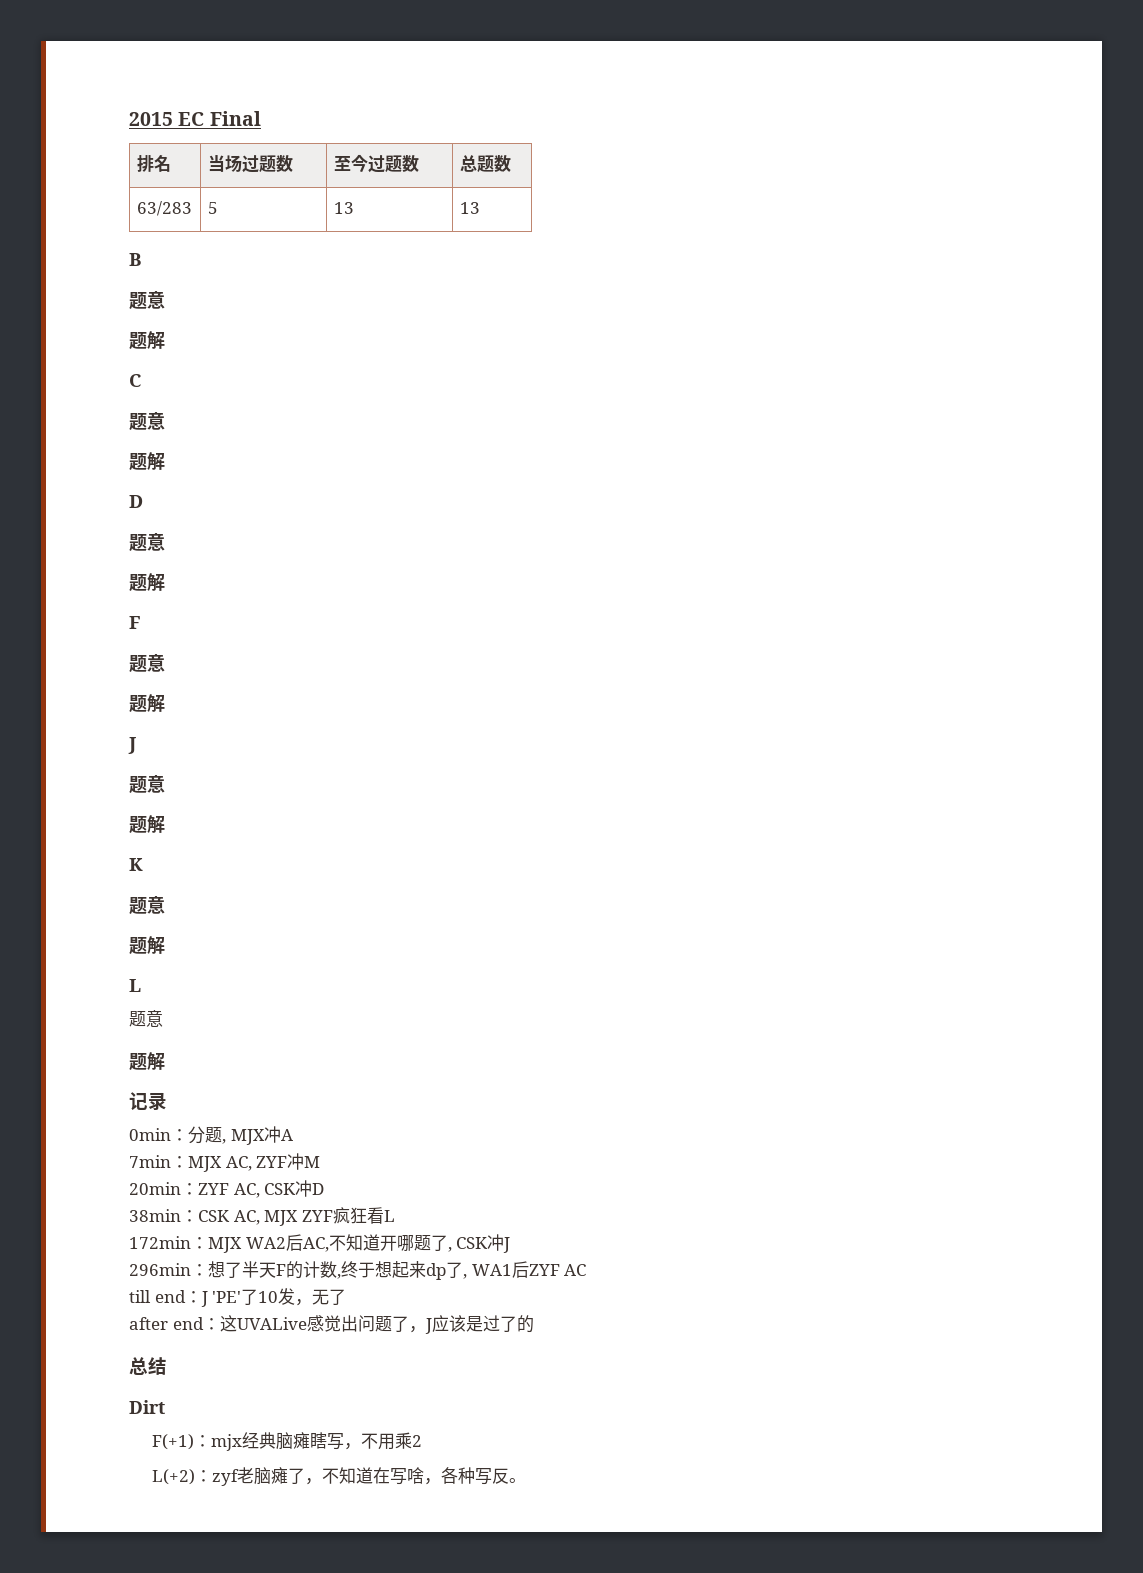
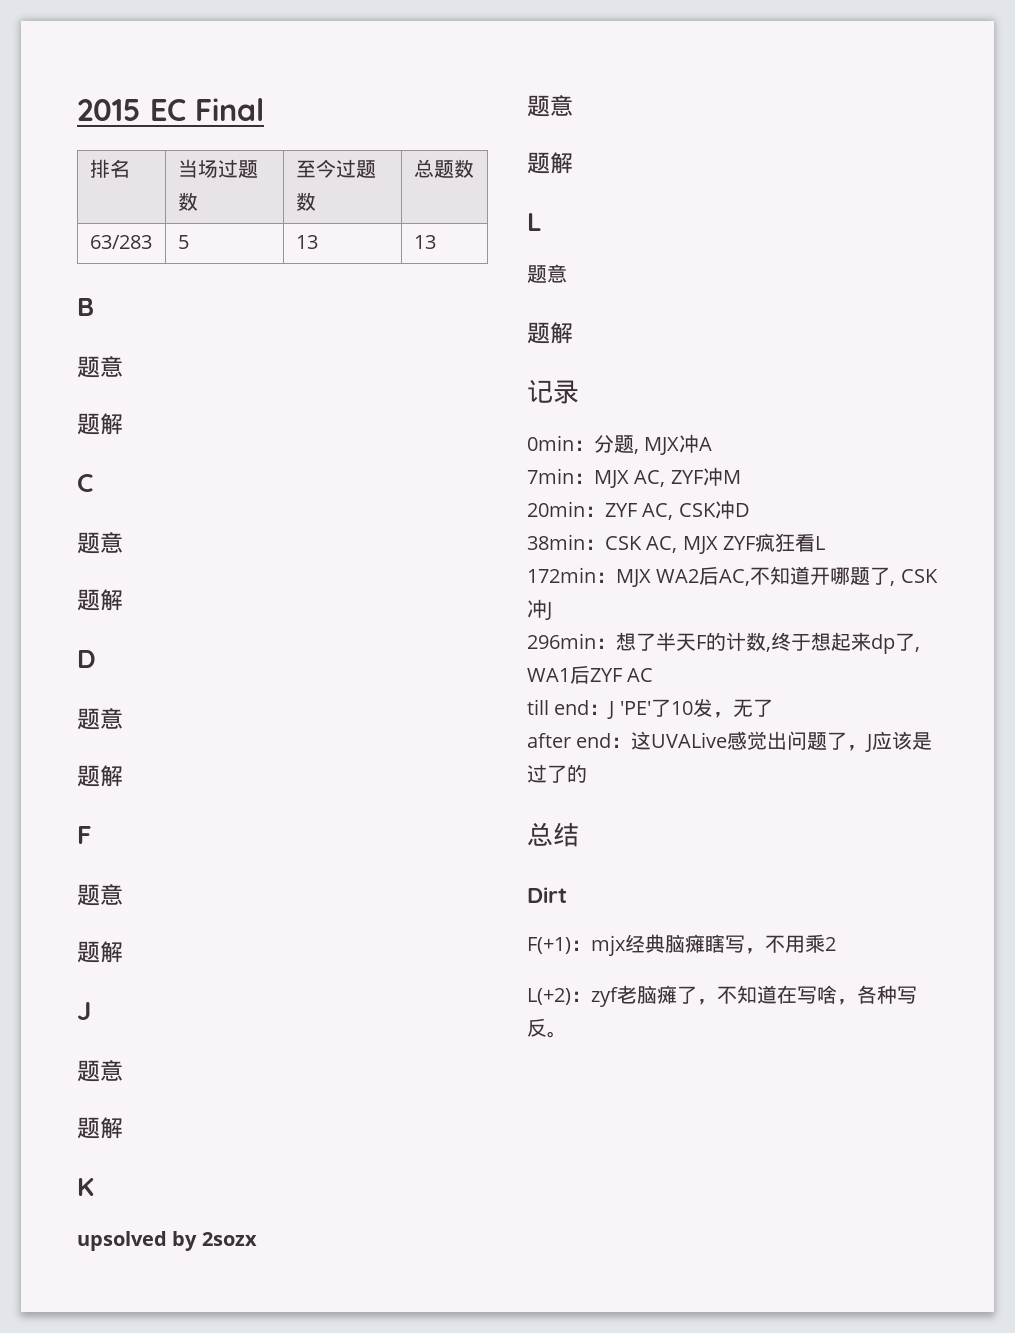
(143, 864) none -> [77,1231,257,1251] // upsolved by 2sozx

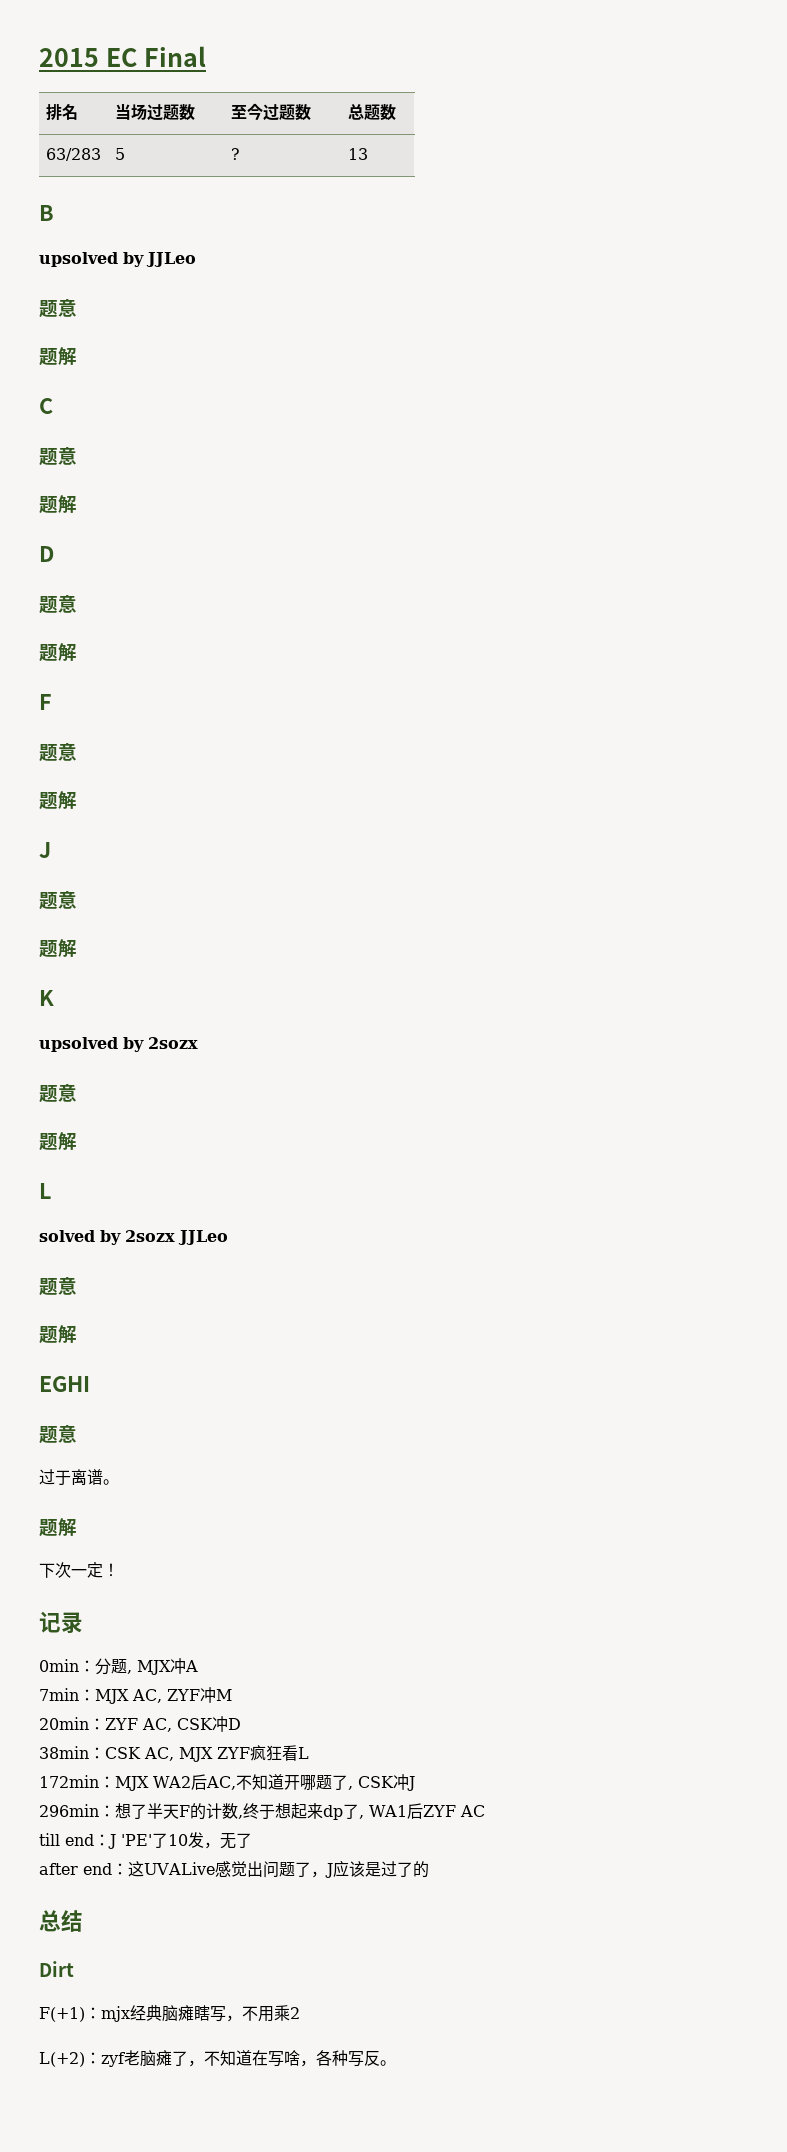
[295,235,318,249] 13 -> [230,148,240,160] ?
(94, 307) none -> [39,252,196,267] // upsolved by JJLeo
[527,264,567,283] [527,322,573,344] 题意 // 题解 -> [39,1230,228,1245] [39,1277,77,1296] [39,1325,77,1344] [39,1376,90,1392] [39,1425,77,1444] [39,1469,119,1485] [39,1518,77,1537] [39,1562,119,1578] solved by 2sozx JJLeo // 题意 // 题解 // EGHI // 题意 // 过于离谱。 // 题解 // 下次一定！

